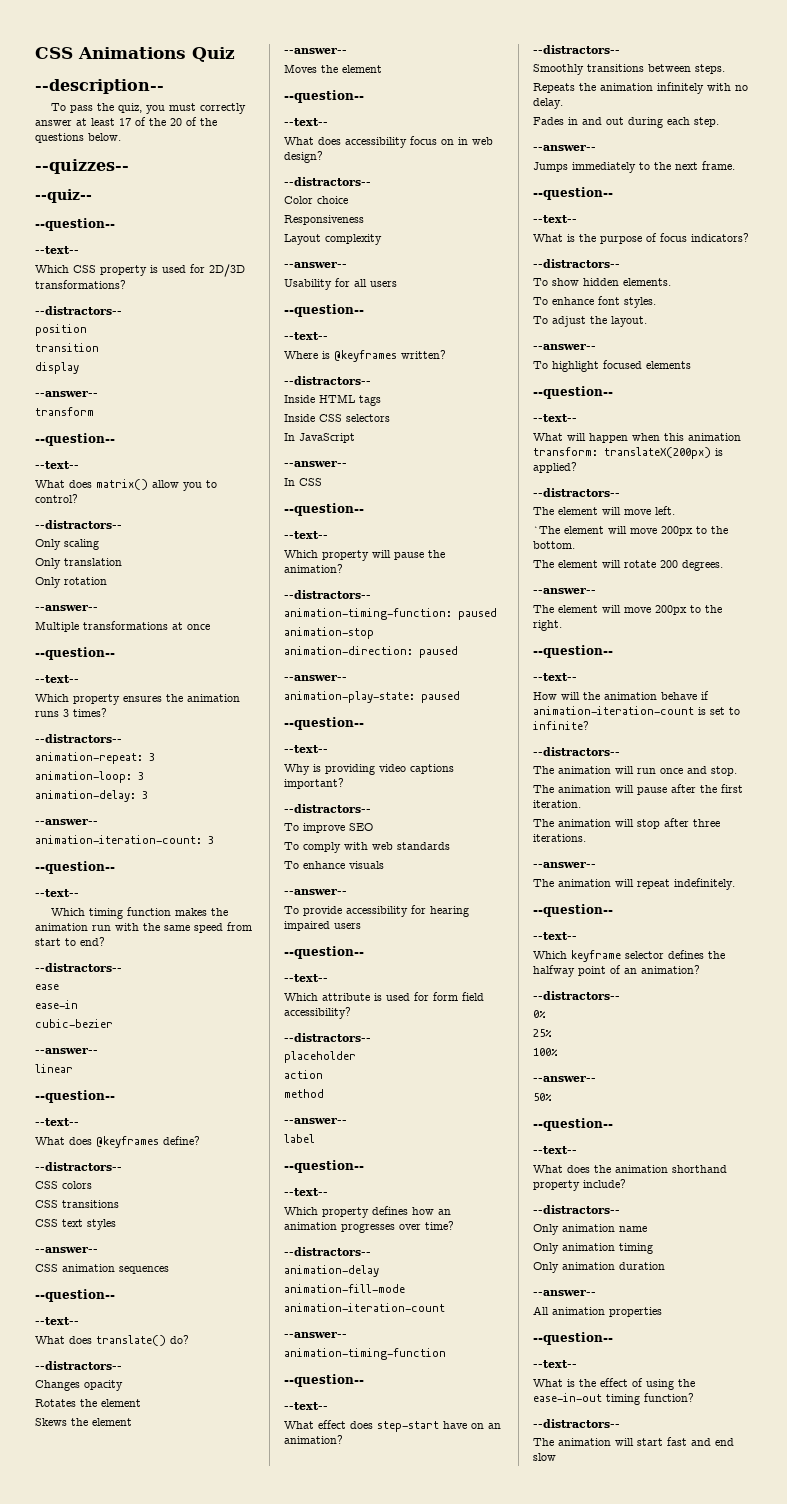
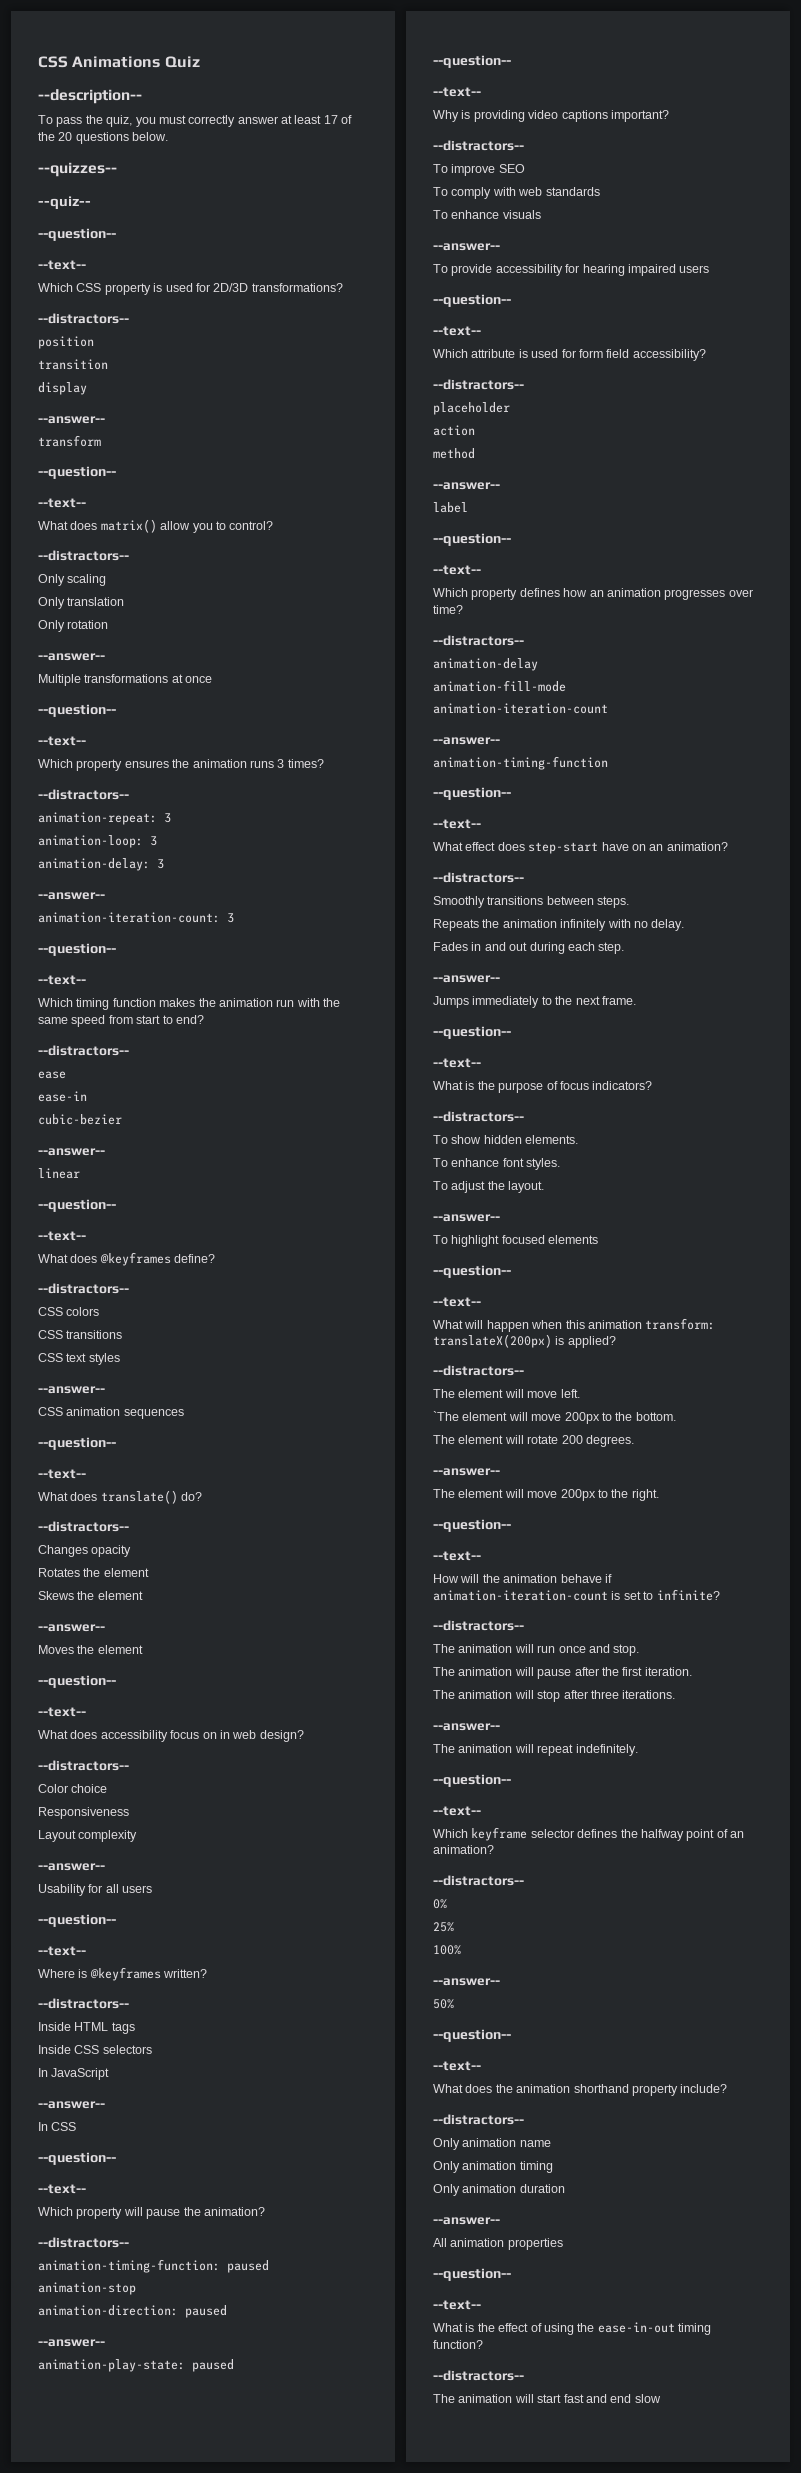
[186,117,217,126] of the -> (73, 136) none

